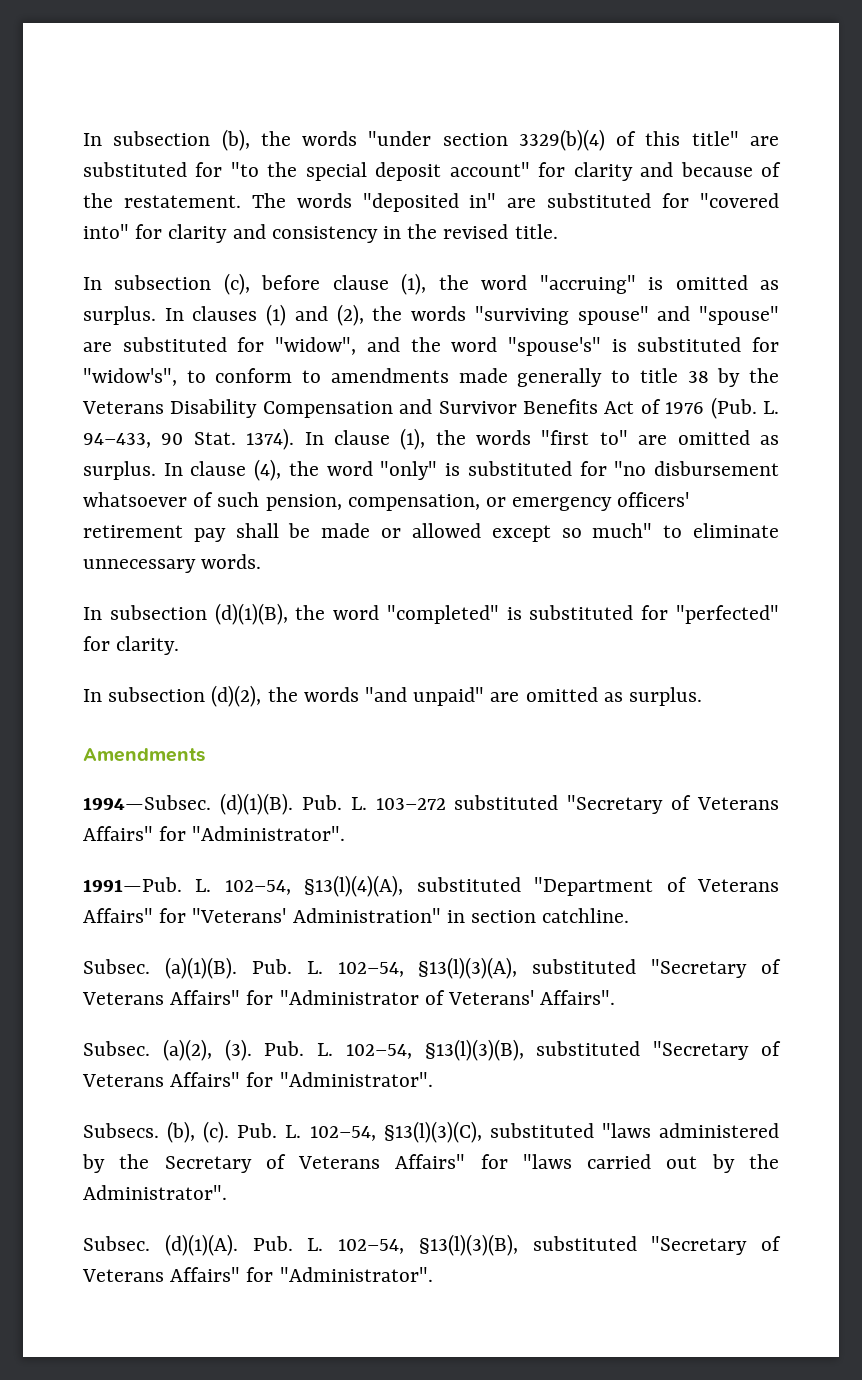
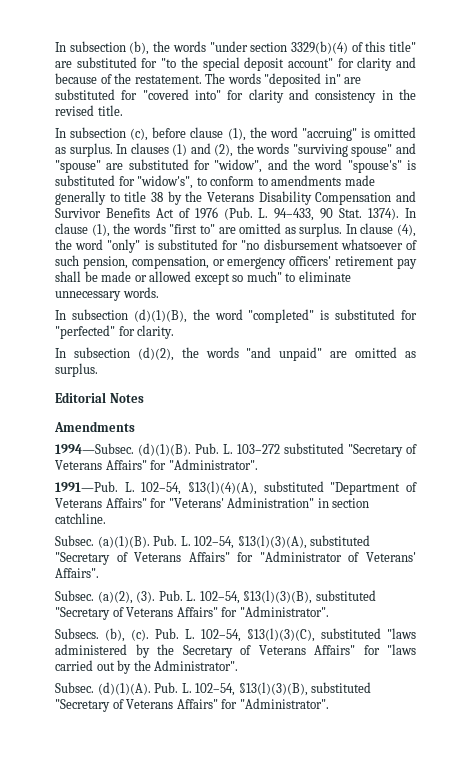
(703, 696) none -> [55,392,144,403] // Editorial Notes

